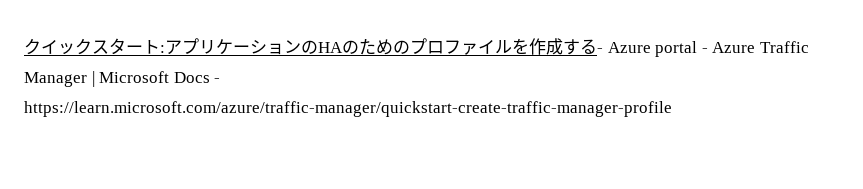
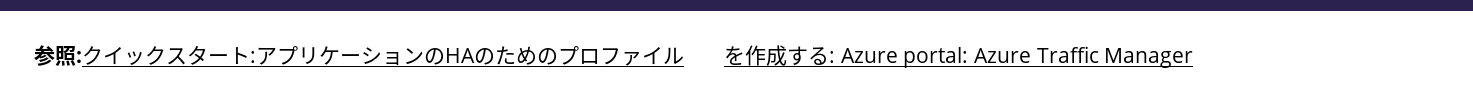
(24, 46) none -> [34,45,82,66] 参照:
[597,41,809,57] [24,71,221,87] [24,101,672,117] - Azure portal - Azure Traffic Manager | Microsoft Docs - https://learn.microsoft.com/azure/traffic-manager/quickstart-create-traffic-manager-profile -> [829,46,1194,68] : Azure portal: Azure Traffic Manager

